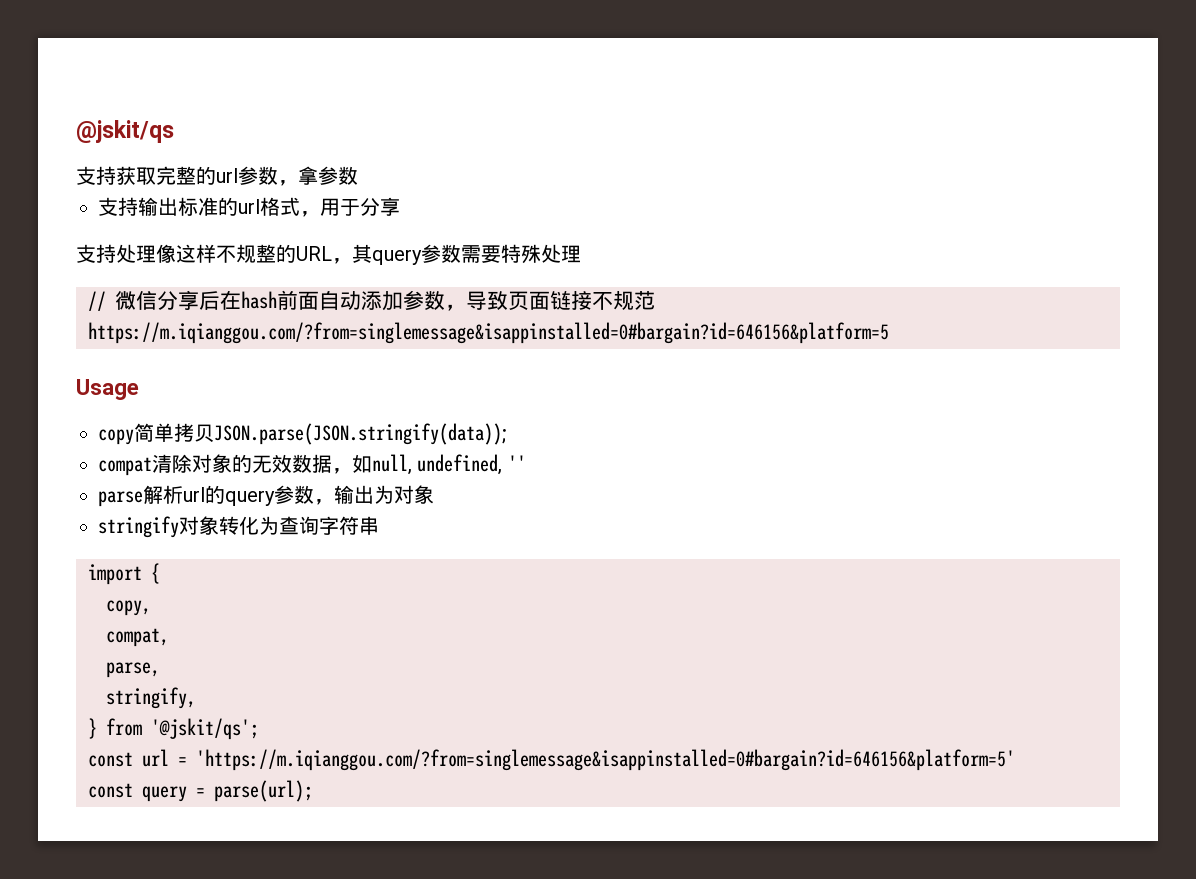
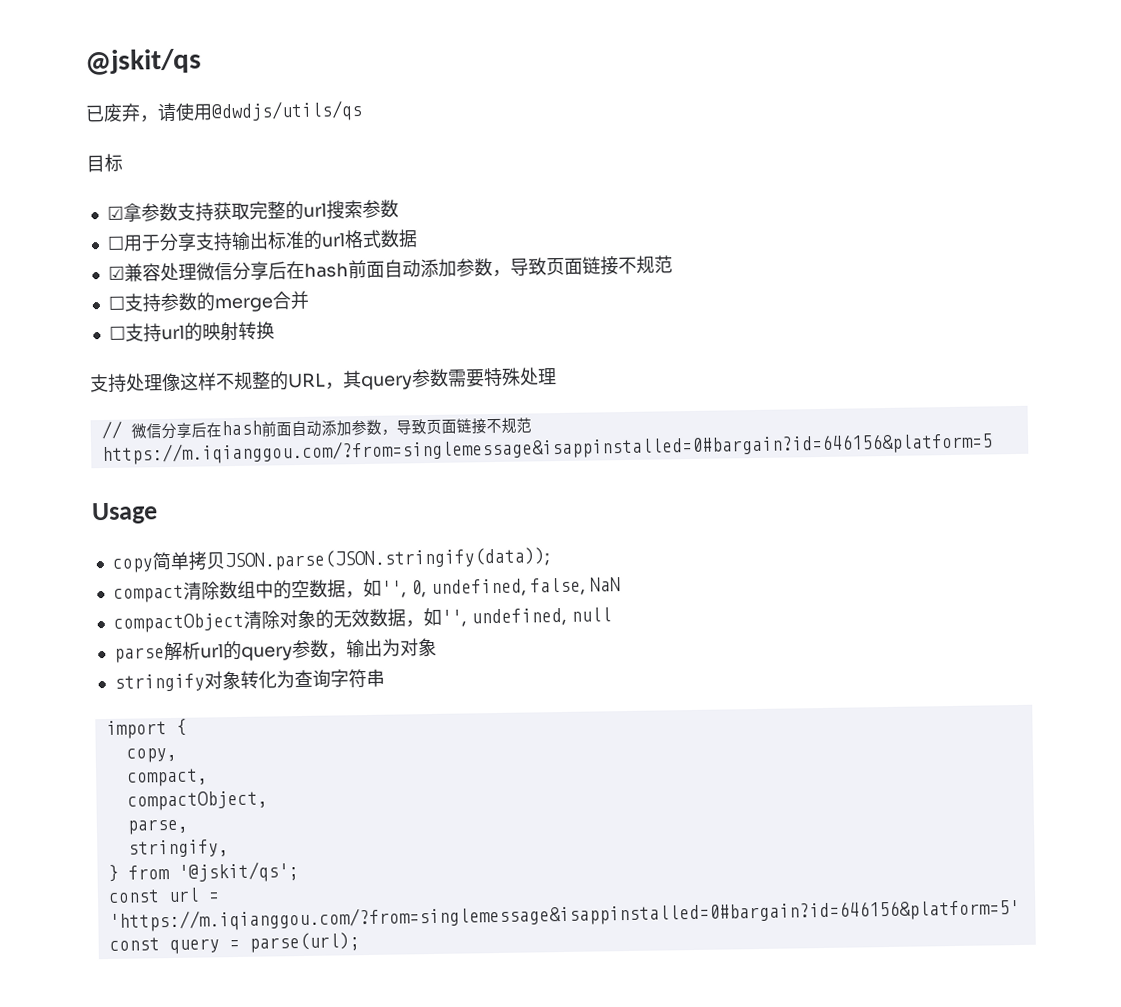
(174, 131) none -> [85,100,363,123] [86,153,123,173] [106,202,178,223] 已废弃，请使用@dwdjs/utils/qs // 目标 // ☑拿参数
[238,166,318,186] 参数，拿 -> [325,200,363,220] 搜索
(358, 175) none -> [106,232,197,252] ☐用于分享
[300,197,400,217] ，用于分享 -> [379,229,418,248] [107,255,673,282] [107,290,309,313] [108,321,275,343] 数据 // ☑兼容处理微信分享后在hash前面自动添加参数，导致页面链接不规范 // ☐支持参数的merge合并 // ☐支持url的映射转换
[98,457,152,476] compat -> [112,577,622,603] [112,612,244,633] compact清除数组中的空数据，如'', 0, undefined, false, NaN // compactObject
[372,454,526,475] null, undefined, '' -> [440,607,612,627] '', undefined, null
[106,628,169,647] compat, -> [126,768,208,787] [126,790,268,811] compact, // compactObject,

